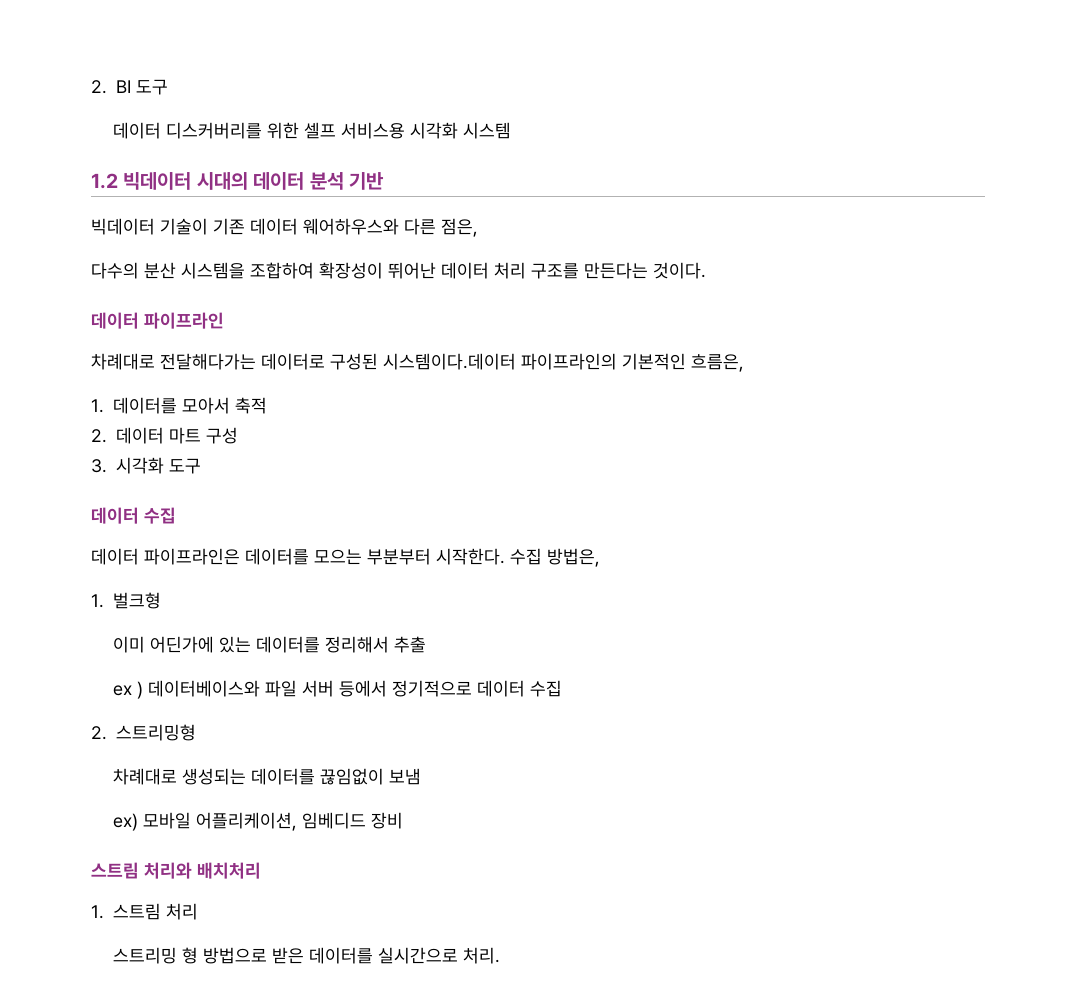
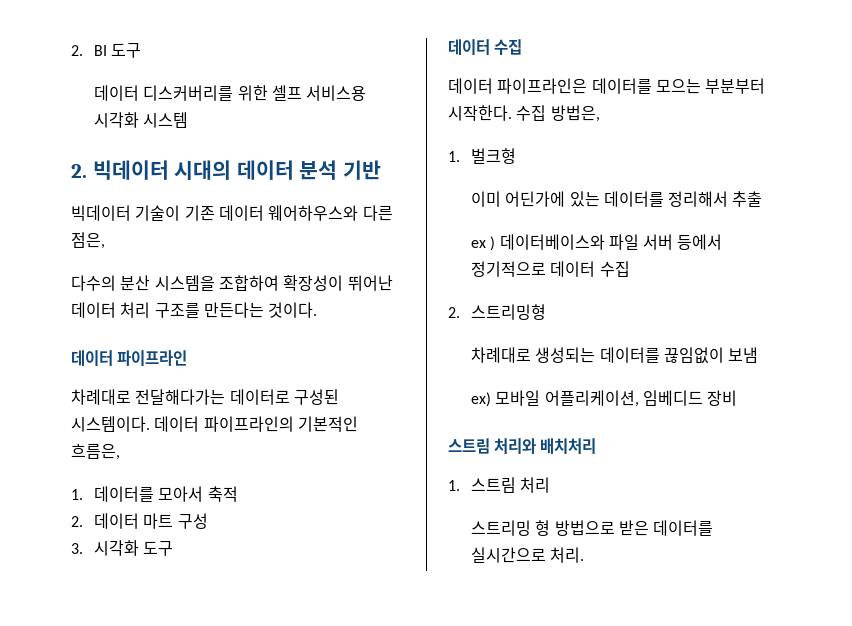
[91,173,118,189] 1.2 -> [71,164,87,178] 2.
[383,353,516,370] 시스템이다.데이터 -> [71,416,200,432] 시스템이다. 데이터

